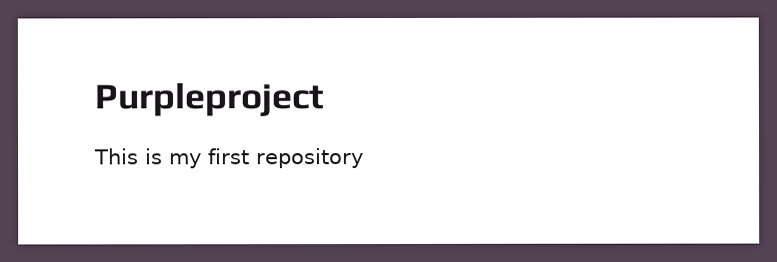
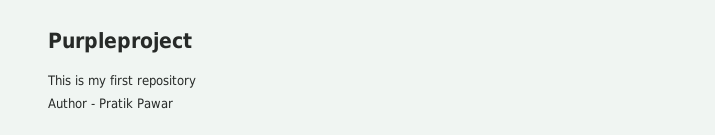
(364, 158) none -> [48,98,173,109] // Author - Pratik Pawar

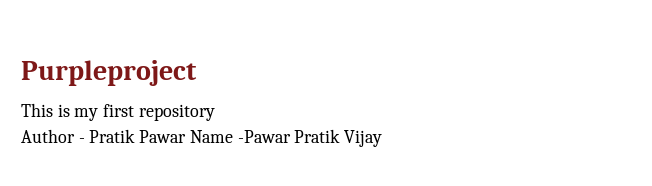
(173, 103) none -> [189,129,383,147] Name -Pawar Pratik Vijay

